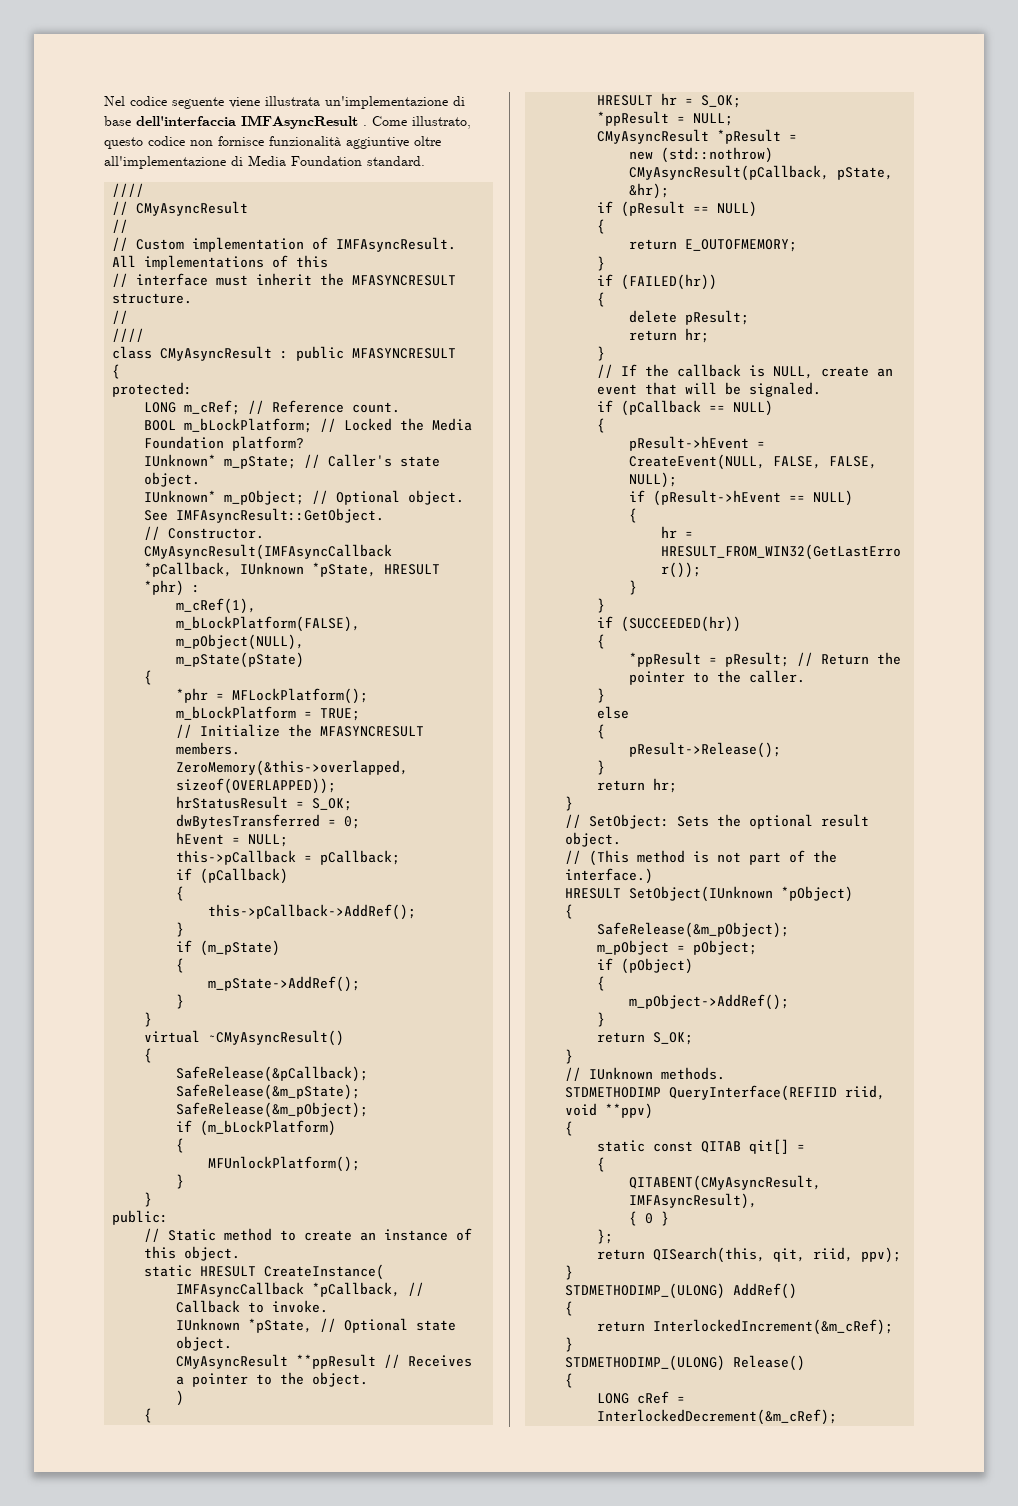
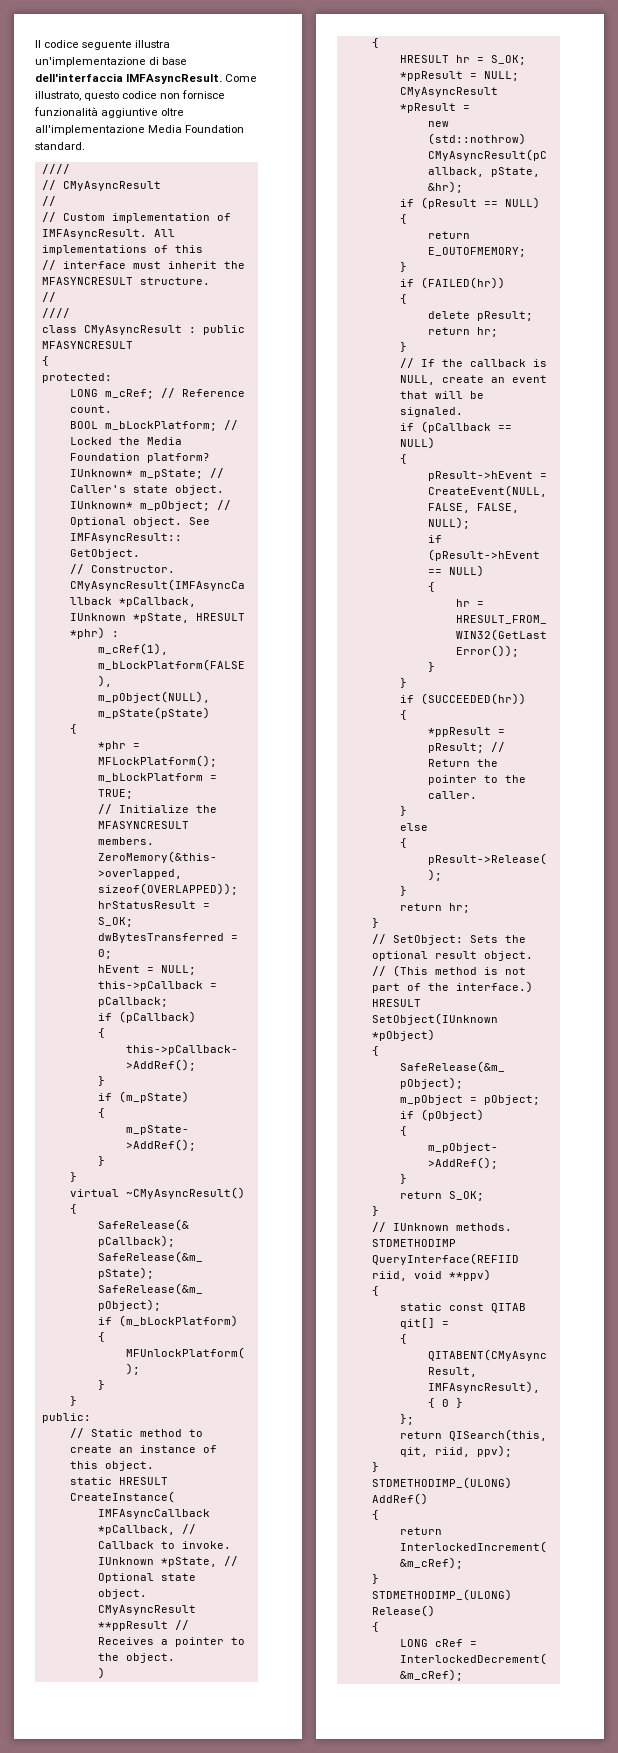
[104,96,125,106] Nel -> [35,40,41,48] Il
[229,96,320,108] viene illustrata -> [135,40,171,48] illustra
[241,115,367,129] IMFAsyncResult . -> [126,74,223,84] IMFAsyncResult.
[231,156,243,166] di -> (145, 130) none

